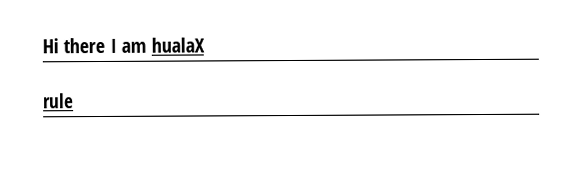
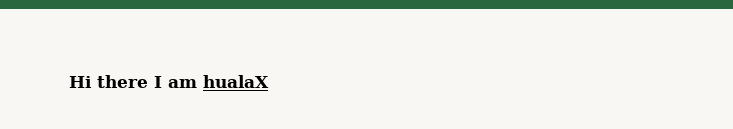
[43,93,74,109] // rule -> (269, 81) none

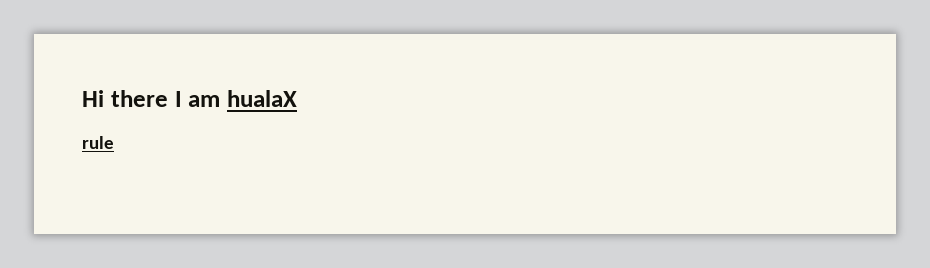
(269, 81) none -> [82,136,114,149] // rule

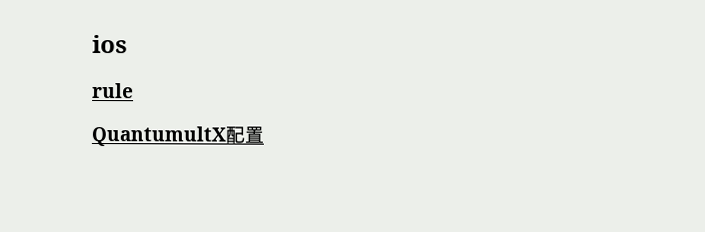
[82,90,297,107] Hi there I am hualaX -> [92,35,128,54] ios
(114, 142) none -> [91,125,264,147] // QuantumultX配置

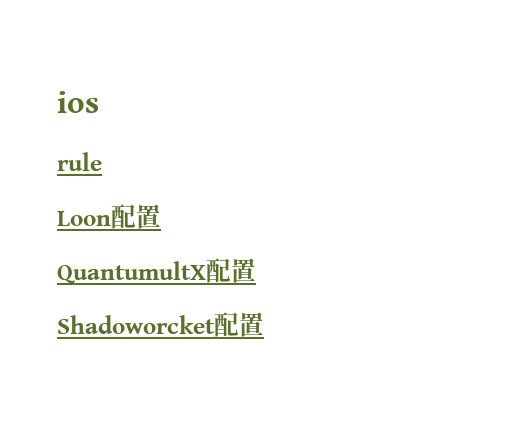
(134, 90) none -> [57,204,161,229] // Loon配置
(264, 135) none -> [57,312,264,337] // Shadoworcket配置

